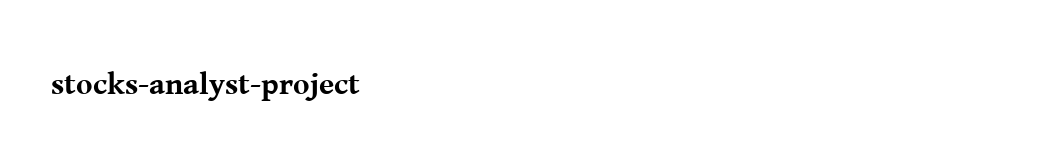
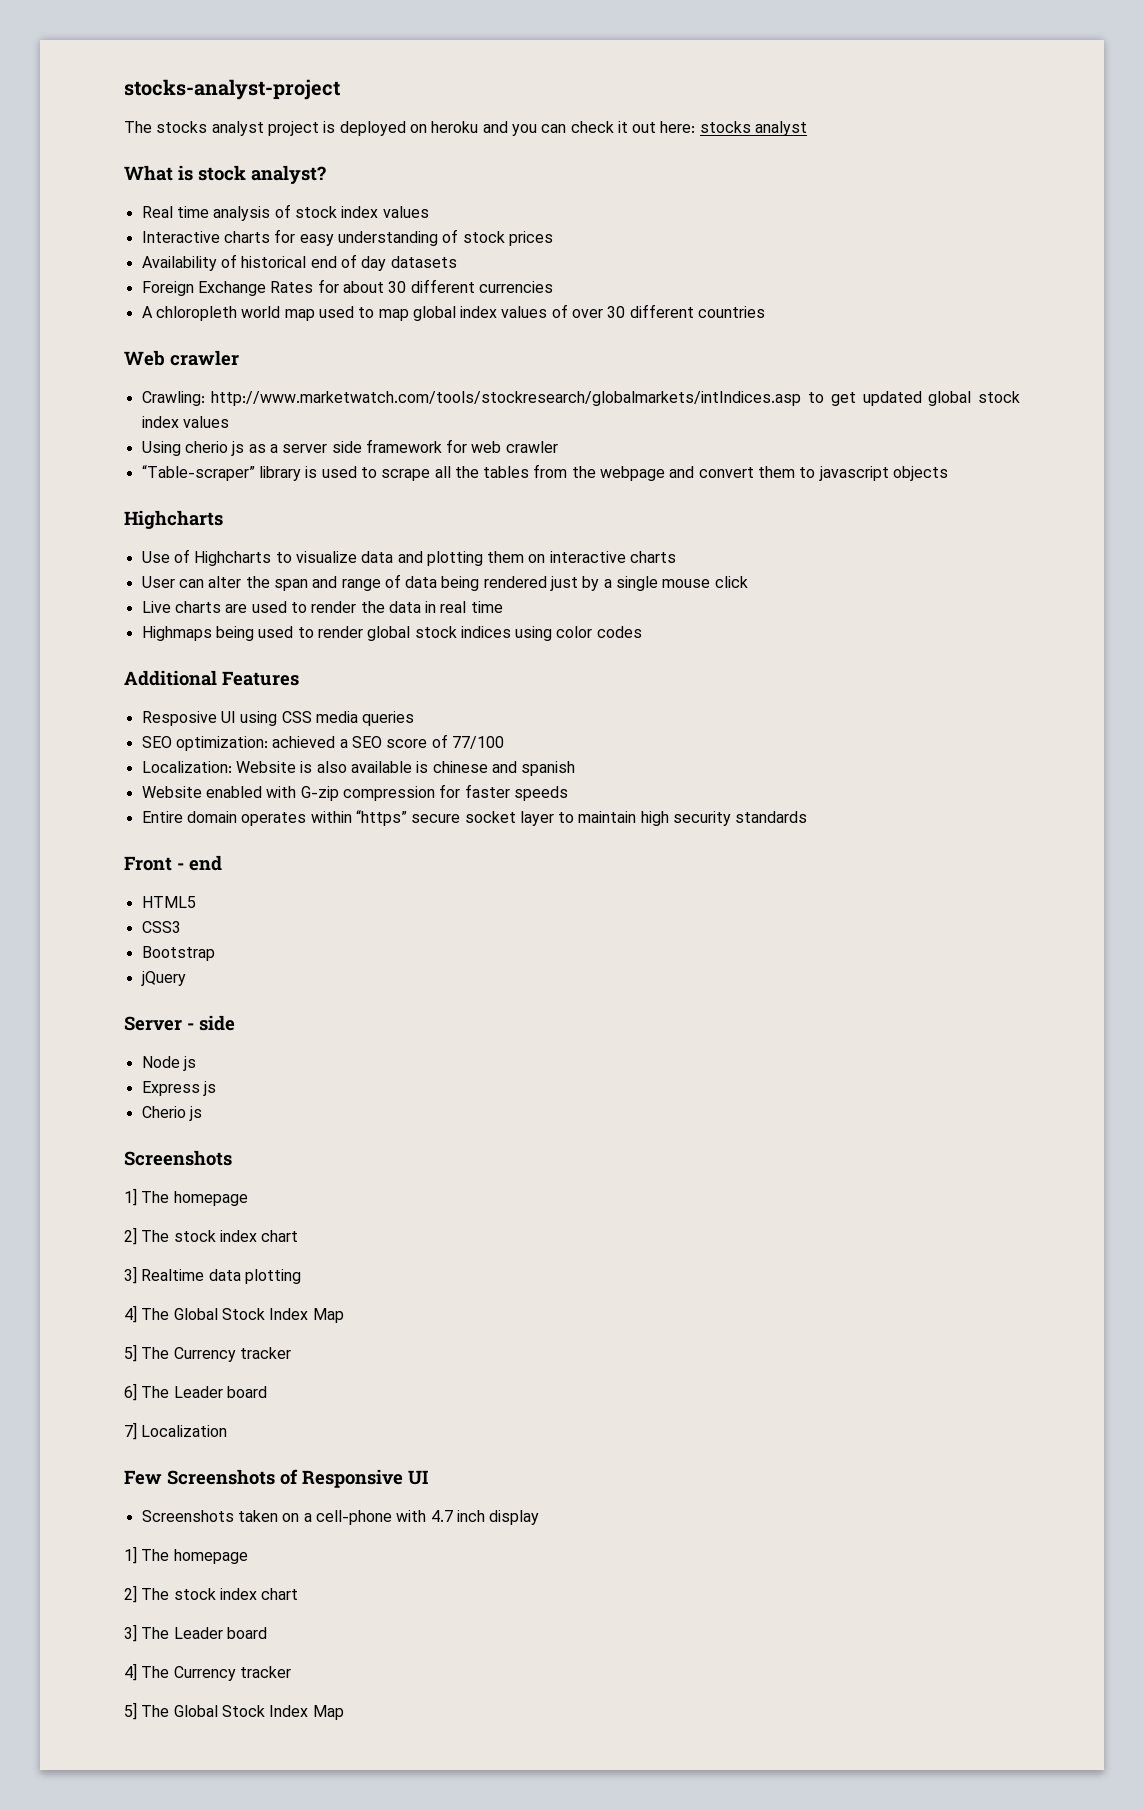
(360, 86) none -> [124,121,808,136] [124,165,326,184] [141,204,429,221] [141,229,553,246] [141,254,457,271] [141,279,553,296] [141,304,766,321] [124,350,239,366] [141,391,1020,406] [141,416,229,428] [141,439,558,456] [141,464,949,481] [124,510,223,529] [141,549,677,566] [141,574,748,591] [141,601,503,613] [141,626,642,641] [124,670,299,686] [141,711,415,726] [141,734,504,751] [141,761,576,776] [141,784,568,801] [141,810,808,826] [124,855,222,871] [141,896,196,908] [141,921,181,933] [141,946,215,961] [140,971,186,986] [124,1015,235,1031] [141,1056,196,1071] [141,1081,216,1096] [141,1106,202,1121] [124,1150,232,1166] [124,1188,248,1206] [124,1227,299,1245] [124,1266,301,1284] [124,1305,344,1323] [124,1344,291,1362] [124,1383,267,1401] [124,1422,228,1440] [124,1469,428,1488] [141,1510,540,1525] [124,1546,248,1564] [124,1585,299,1603] [124,1624,267,1642] [124,1663,291,1681] [124,1702,344,1720] // The stocks analyst project is deployed on heroku and you can check it out here: stocks analyst // What is stock analyst? // Real time analysis of stock index values // Interactive charts for easy understanding of stock prices // Availability of historical end of day datasets // Foreign Exchange Rates for about 30 different currencies // A chloropleth world map used to map global index values of over 30 different countries // Web crawler // Crawling: http://www.marketwatch.com/tools/stockresearch/globalmarkets/intIndices.asp to get updated global stock index values // Using cherio js as a server side framework for web crawler // “Table-scraper” library is used to scrape all the tables from the webpage and convert them to javascript objects // Highcharts // Use of Highcharts to visualize data and plotting them on interactive charts // User can alter the span and range of data being rendered just by a single mouse click // Live charts are used to render the data in real time // Highmaps being used to render global stock indices using color codes // Additional Features // Resposive UI using CSS media queries // SEO optimization: achieved a SEO score of 77/100 // Localization: Website is also available is chinese and spanish // Website enabled with G-zip compression for faster speeds // Entire domain operates within “https” secure socket layer to maintain high security standards // Front - end // HTML5 // CSS3 // Bootstrap // jQuery // Server - side // Node js // Express js // Cherio js // Screenshots // 1] The homepage // 2] The stock index chart // 3] Realtime data plotting // 4] The Global Stock Index Map // 5] The Currency tracker // 6] The Leader board // 7] Localization // Few Screenshots of Responsive UI // Screenshots taken on a cell-phone with 4.7 inch display // 1] The homepage // 2] The stock index chart // 3] The Leader board // 4] The Currency tracker // 5] The Global Stock Index Map

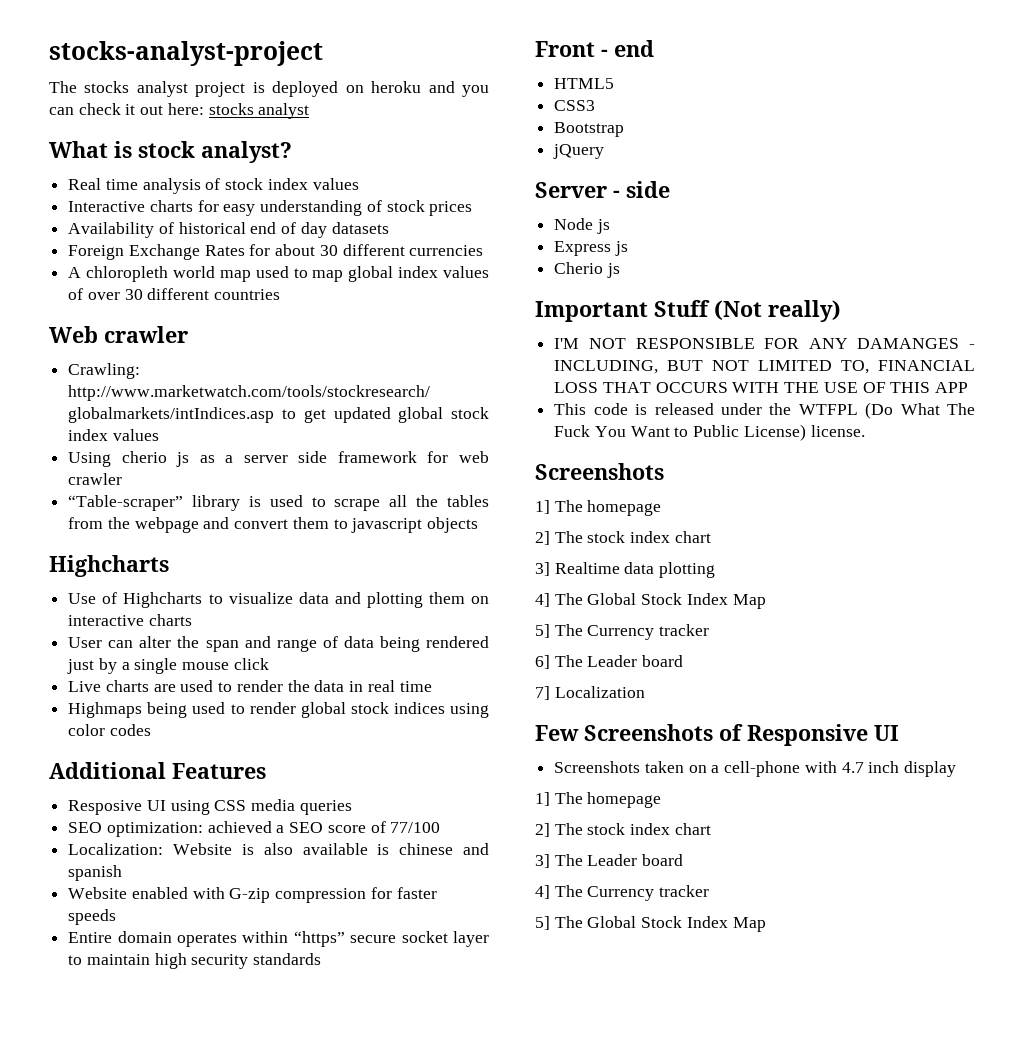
(202, 1113) none -> [535,300,841,322] [554,338,975,349] [554,360,975,374] [554,382,969,393] [554,402,975,419] [554,424,865,441] // Important Stuff (Not really) // I'M NOT RESPONSIBLE FOR ANY DAMANGES - INCLUDING, BUT NOT LIMITED TO, FINANCIAL LOSS THAT OCCURS WITH THE USE OF THIS APP // This code is released under the WTFPL (Do What The Fuck You Want to Public License) license.

